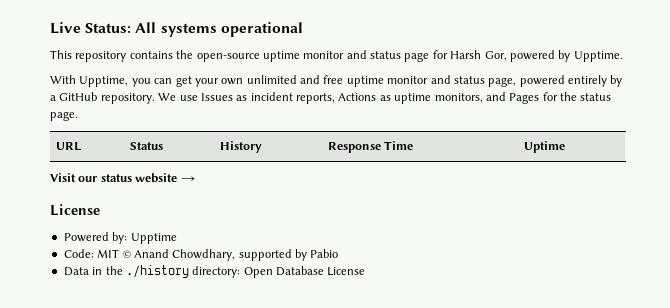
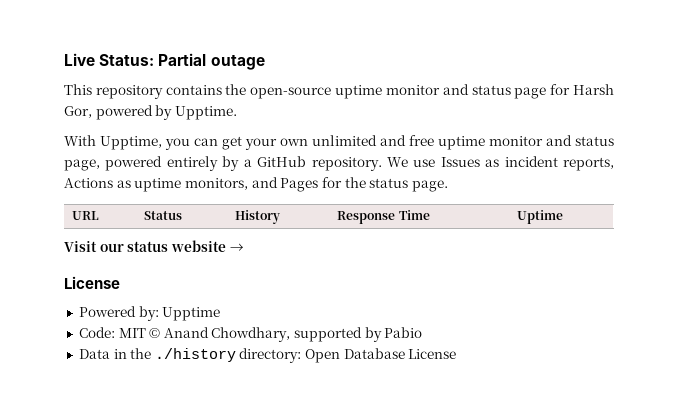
[135,22,303,37] All systems operational -> [158,53,265,70] Partial outage

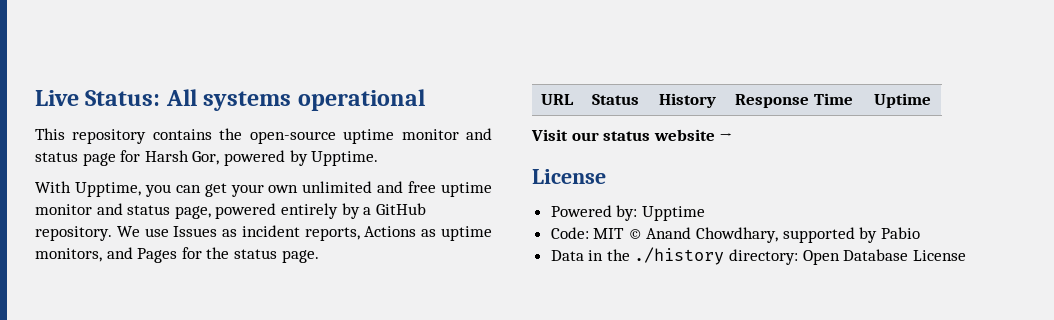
[158,53,265,70] Partial outage -> [165,89,425,111] All systems operational

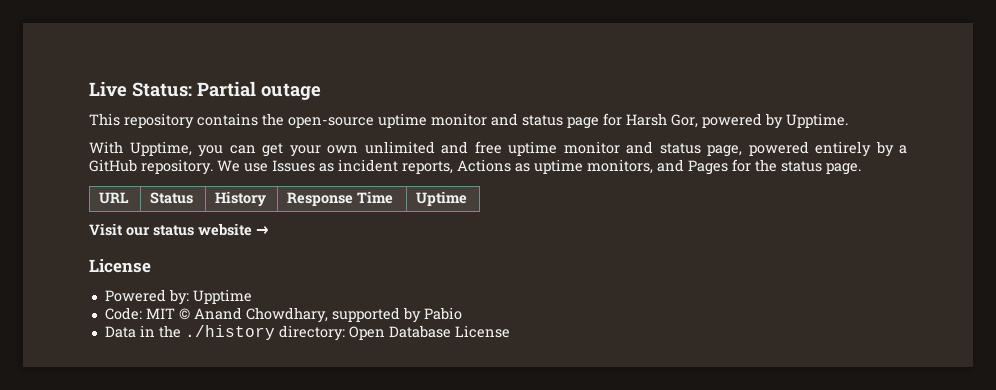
[165,89,425,111] All systems operational -> [197,81,321,100] Partial outage

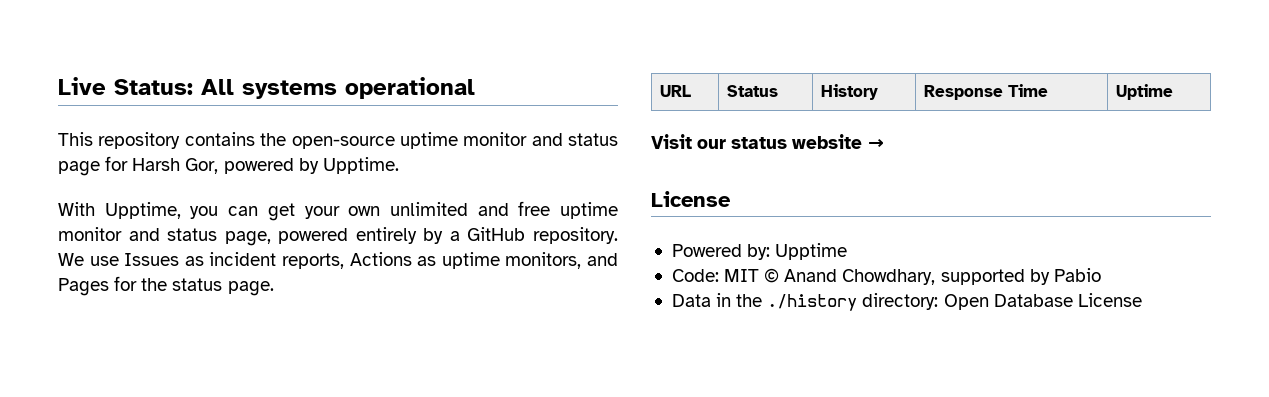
[197,81,321,100] Partial outage -> [201,77,475,99] All systems operational

